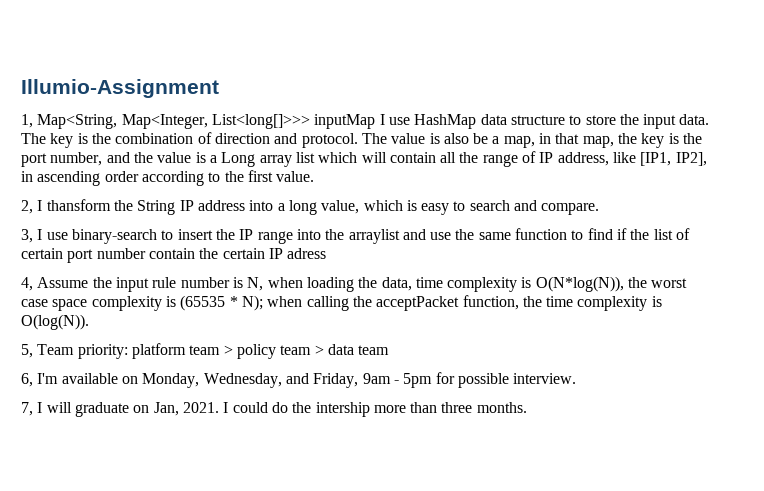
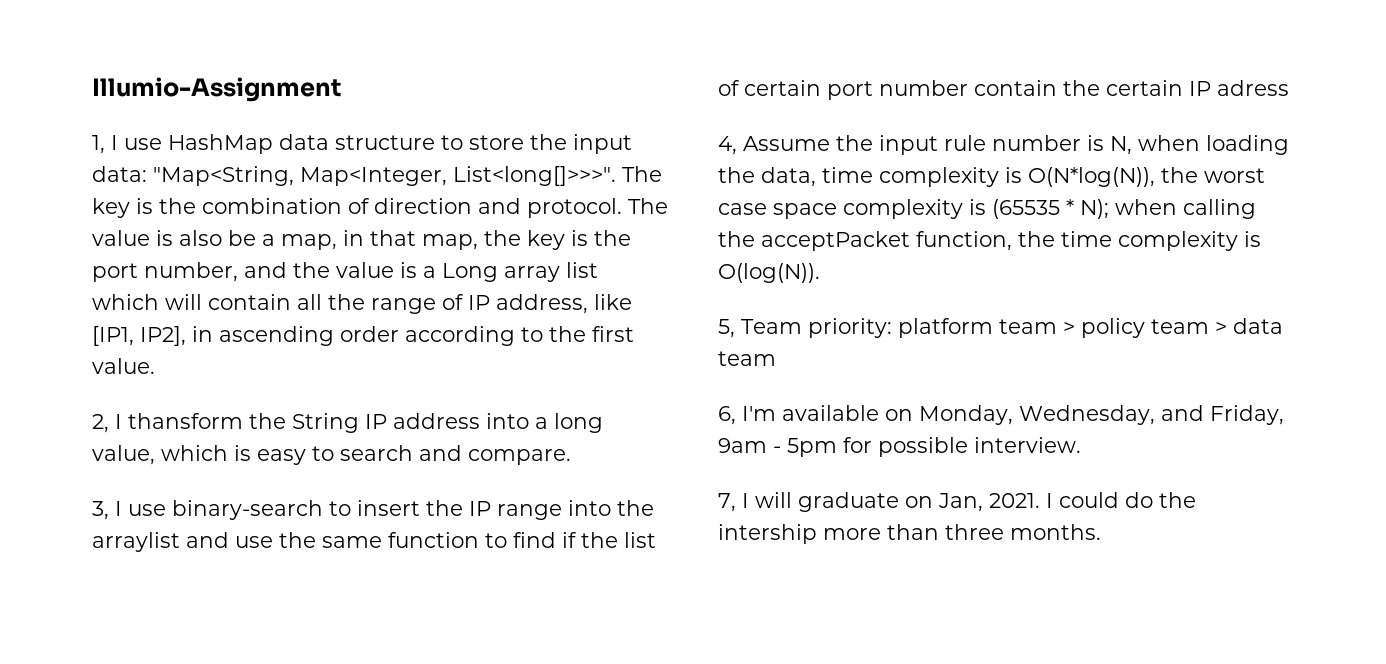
[37,114,376,129] Map<String, Map<Integer, List<long[]>>> inputMap -> (105, 144) none
[679,114,710,125] data. -> [92,166,616,186] data: "Map<String, Map<Integer, List<long[]>>>".

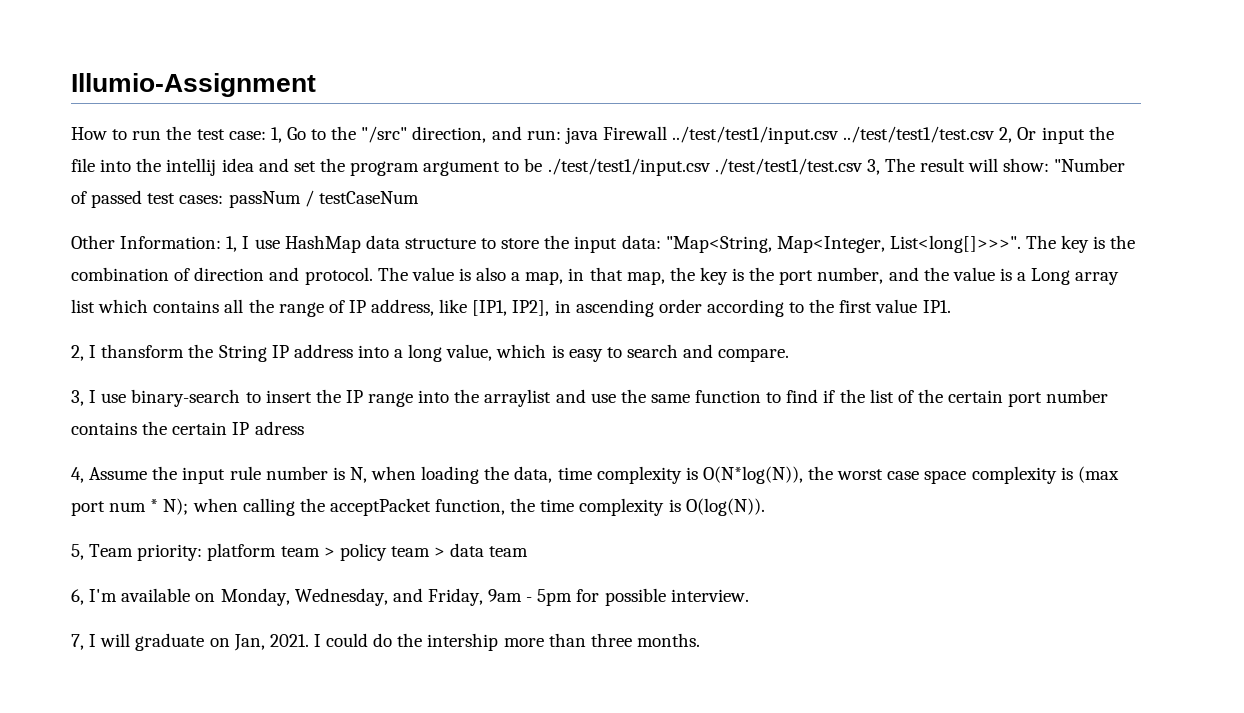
(341, 89) none -> [71,126,1114,144] [71,158,1126,176] [71,190,419,208] [71,235,222,249] How to run the test case: 1, Go to the "/src" direction, and run: java Firewall ../test/test1/input.csv ../test/test1/test.csv 2, Or input the file into the intellij idea and set the program argument to be ./test/test1/input.csv ./test/test1/test.csv 3, The result will show: "Number of passed test cases: passNum / testCaseNum // Other Information:
[228,230,256,246] be -> (507, 274) none
[165,294,291,310] will contain -> [153,300,220,313] contains
[92,358,155,374] value. -> [875,299,951,313] value IP1.
(740, 88) none -> [917,389,943,403] the
[974,80,1057,96] contain -> [71,422,137,435] contains
[992,199,1060,219] (65535 -> [1077,466,1119,483] [71,501,147,516] (max port num

